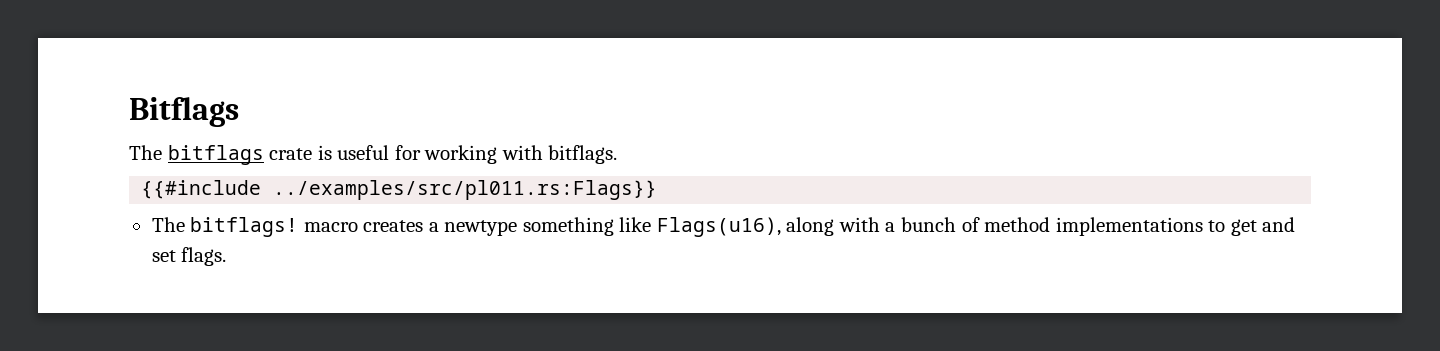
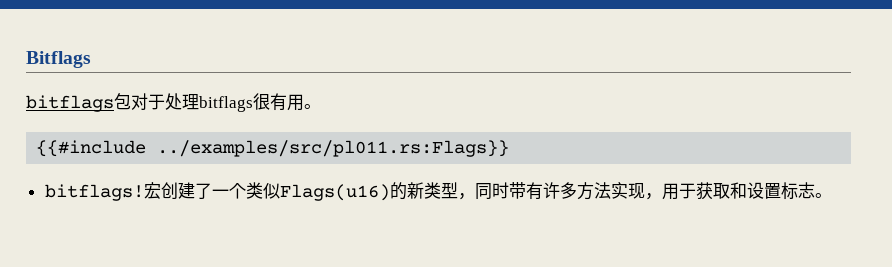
[129,145,618,165] [141,180,658,200] [151,217,1296,237] [151,247,227,266] The bitflags crate is useful for working with bitflags. // {{#include ../examples/src/pl011.rs:Flags}} // The bitflags! macro creates a newtype something like Flags(u16), along with a bunch of method implementations to get and set flags. -> [26,93,321,112] [36,140,510,157] [44,182,832,201] bitflags包对于处理bitflags很有用。 // {{#include ../examples/src/pl011.rs:Flags}} // bitflags!宏创建了一个类似Flags(u16)的新类型，同时带有许多方法实现，用于获取和设置标志。

